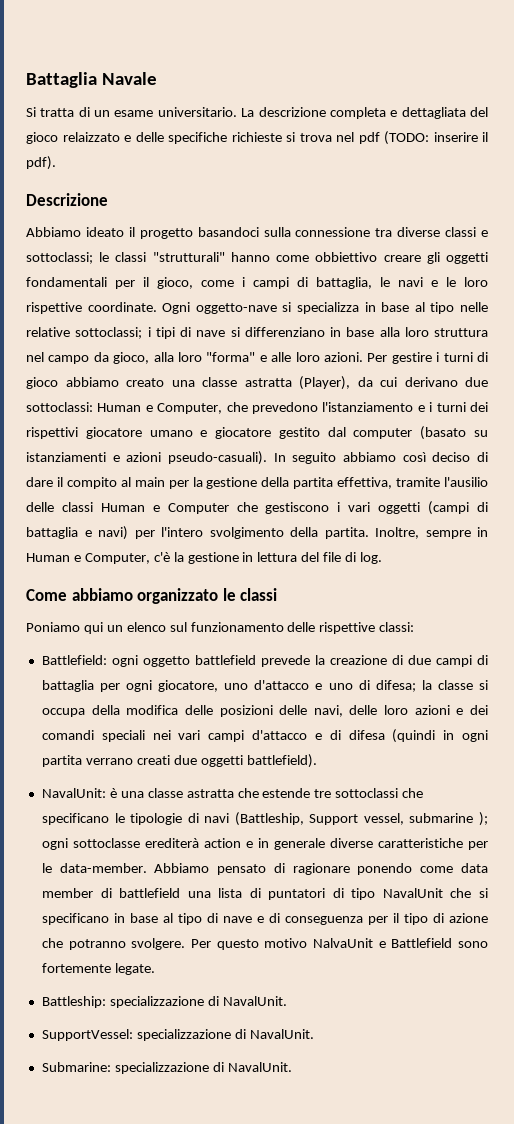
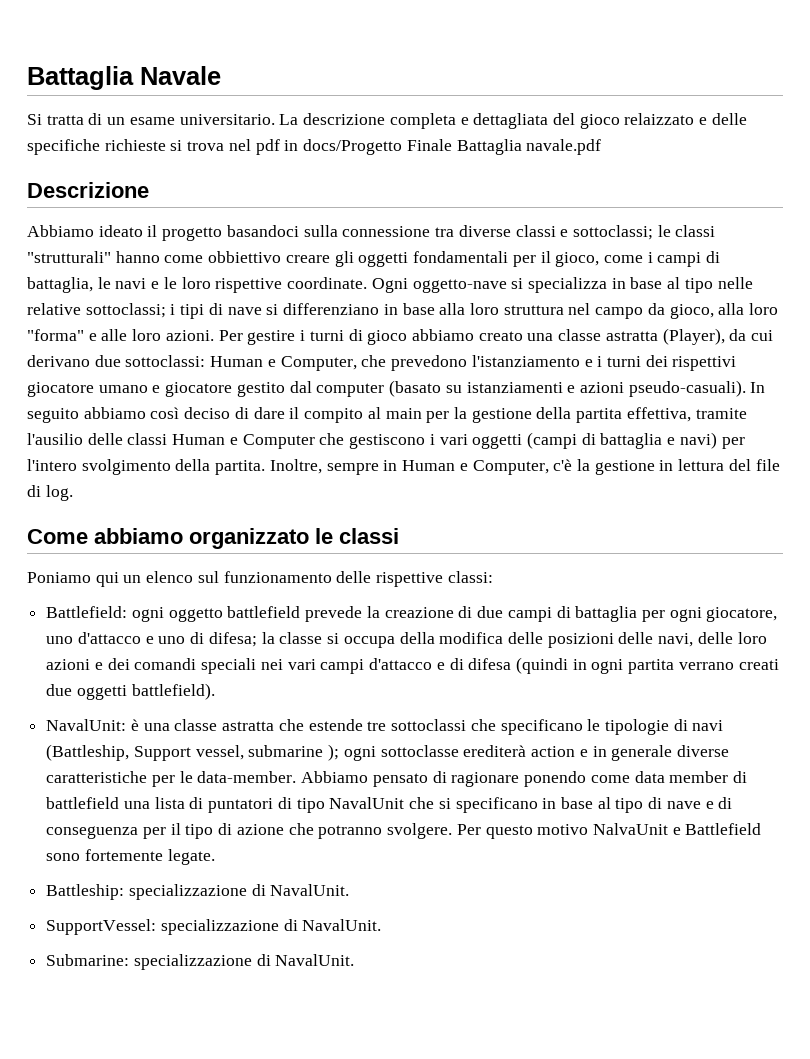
[384,131,488,145] [26,156,56,170] (TODO: inserire il pdf). -> [284,139,602,155] in docs/Progetto Finale Battaglia navale.pdf

